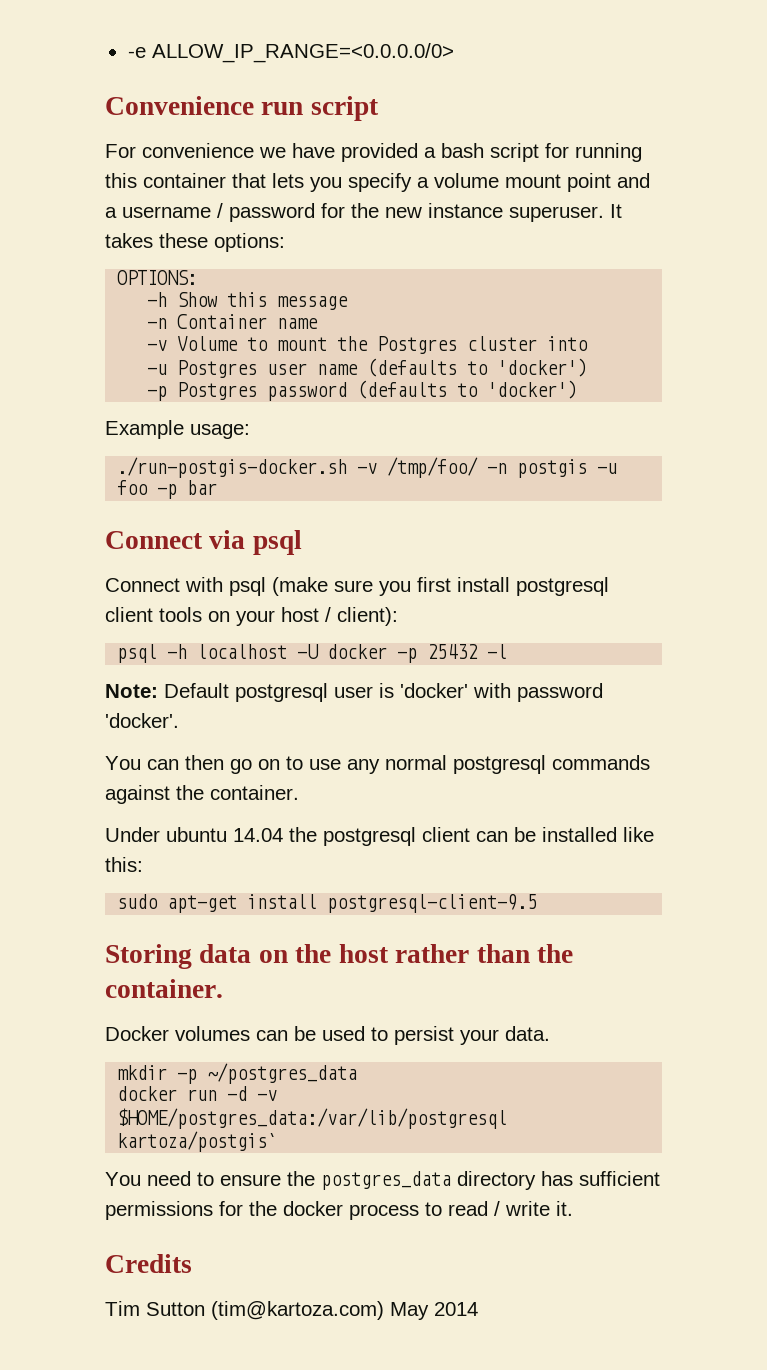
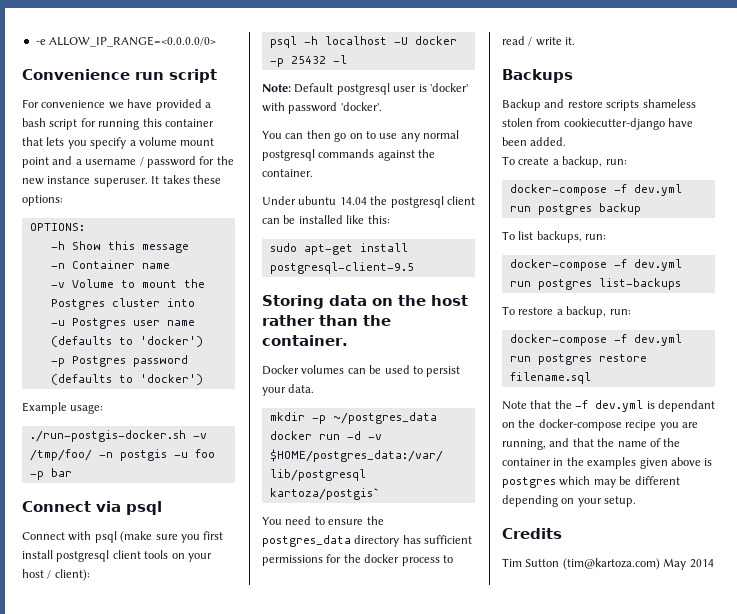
(573, 1208) none -> [502,69,573,83] [502,99,696,111] [502,118,694,130] [502,137,567,146] [502,156,627,168] [509,184,682,196] [509,203,641,215] [502,231,607,243] [509,259,682,271] [509,278,681,290] [502,306,631,318] [509,334,682,346] [509,354,647,365] [509,372,591,384] [502,400,715,412] [502,419,698,431] [502,438,681,450] [502,457,713,469] [502,476,680,488] [502,495,637,507] // Backups // Backup and restore scripts shameless stolen from cookiecutter-django have been added. // To create a backup, run: // docker-compose -f dev.yml run postgres backup // To list backups, run: // docker-compose -f dev.yml run postgres list-backups // To restore a backup, run: // docker-compose -f dev.yml run postgres restore filename.sql // Note that the -f dev.yml is dependant on the docker-compose recipe you are running, and that the name of the container in the examples given above is postgres which may be different depending on your setup.

